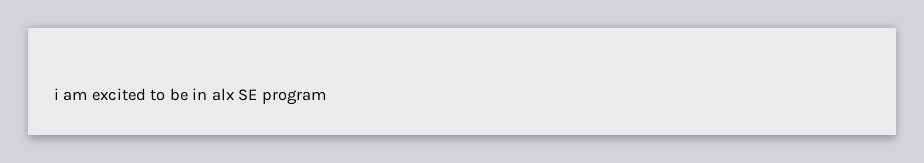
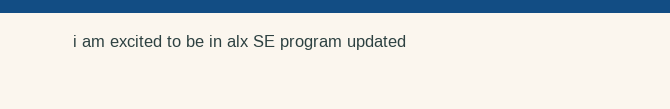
(326, 97) none -> [347,35,406,50] updated

